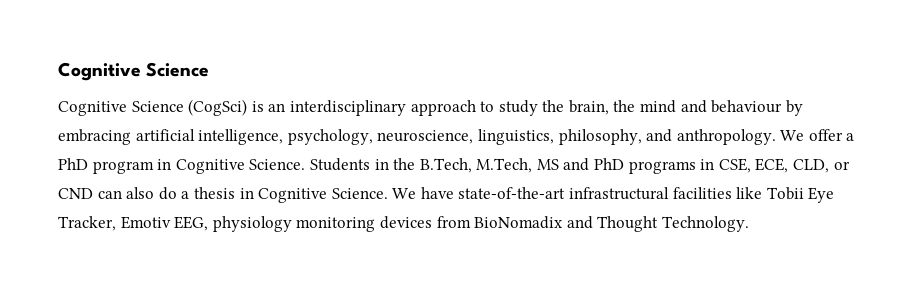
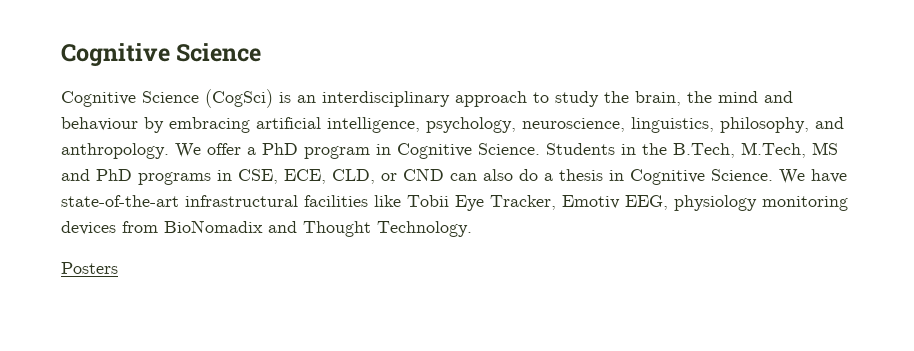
(749, 224) none -> [61,262,118,274] // Posters

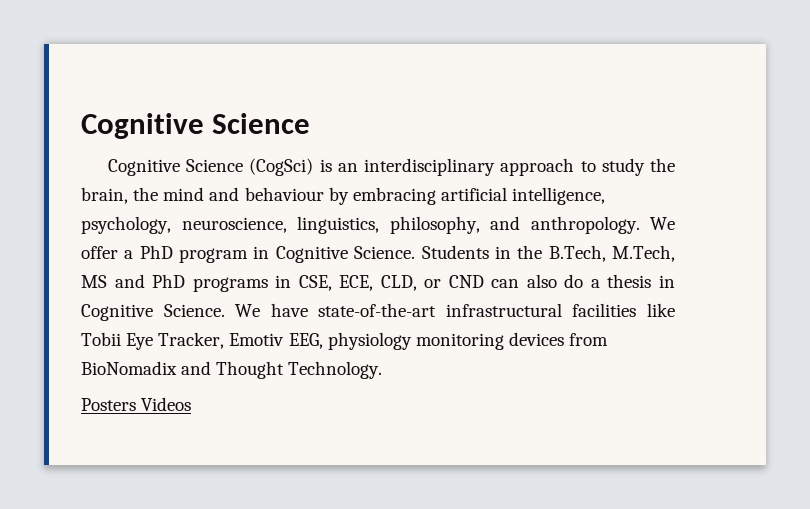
(118, 268) none -> [141,397,192,411] Videos

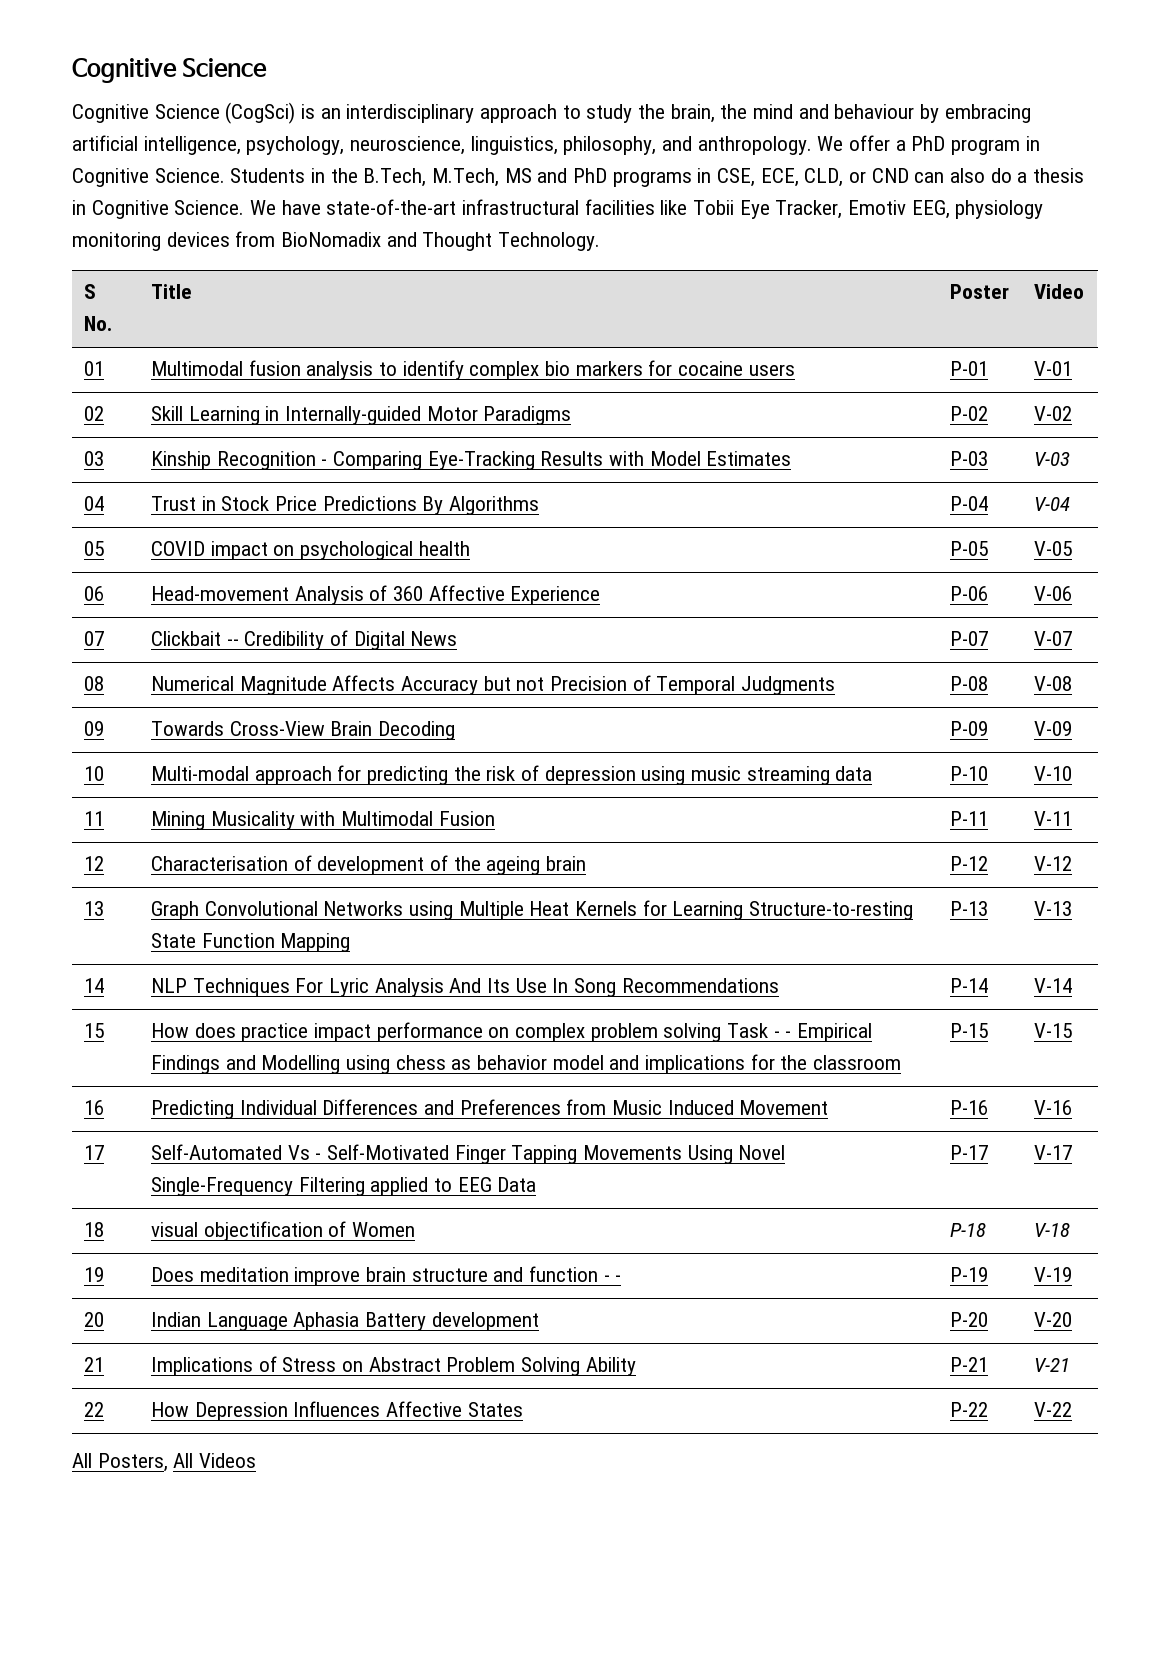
[81,398,136,411] // Posters -> [83,284,96,299] [83,316,112,331] [150,284,192,299] [949,284,1009,299] [1033,284,1084,299] [83,361,104,376] [150,360,795,380] [949,361,988,376] [1033,361,1072,376] [83,406,104,421] [150,406,572,425] [949,406,988,421] [1033,406,1072,421] [83,451,104,466] [150,451,792,470] [949,451,988,466] [1033,452,1070,466] [83,496,104,511] [150,496,539,515] [949,496,988,511] [1033,497,1070,511] [83,541,104,556] [150,541,470,560] [949,541,988,556] [1033,541,1072,556] [83,586,104,601] [150,585,601,605] [949,586,988,601] [1033,586,1072,601] [83,631,104,646] [150,630,458,650] [949,631,988,646] [1033,631,1072,646] [83,676,104,691] [150,675,835,695] [949,676,988,691] [1033,676,1072,691] [83,721,104,736] [150,721,455,740] [949,721,988,736] [1033,721,1072,736] [83,766,104,781] [150,765,873,785] [949,766,988,781] [1033,766,1072,781] [83,811,104,826] [150,811,495,830] [949,811,988,826] [1033,811,1072,826] [83,856,104,871] [150,855,586,875] [949,856,988,871] [1033,856,1072,871] [83,901,104,916] [150,900,913,920] [150,933,351,952] [949,901,988,916] [1033,901,1072,916] [83,978,104,993] [150,978,779,997] [949,978,988,993] [1033,978,1072,993] [83,1023,104,1038] [150,1022,872,1042] [150,1054,901,1074] [949,1023,988,1038] [1033,1023,1072,1038] [83,1100,104,1115] [150,1099,829,1119] [949,1100,988,1115] [1033,1100,1072,1115] [83,1145,104,1160] [150,1144,786,1164] [150,1177,537,1196] [949,1145,988,1160] [1033,1145,1072,1160] [83,1222,104,1237] [150,1221,415,1241] [949,1223,986,1237] [1033,1223,1070,1237] [83,1267,104,1282] [150,1266,622,1286] [949,1267,988,1282] [1033,1267,1072,1282] [83,1312,104,1327] [150,1312,539,1331] [949,1312,988,1327] [1033,1312,1072,1327] [83,1357,104,1372] [150,1356,636,1376] [949,1357,988,1372] [1033,1358,1070,1372] [83,1402,104,1417] [150,1401,523,1421] [949,1402,988,1417] [1033,1402,1072,1417] [72,1453,194,1472] // S No. | Title | Poster | Video // 01 | Multimodal fusion analysis to identify complex bio markers for cocaine users | P-01 | V-01 // 02 | Skill Learning in Internally-guided Motor Paradigms | P-02 | V-02 // 03 | Kinship Recognition - Comparing Eye-Tracking Results with Model Estimates | P-03 | V-03 // 04 | Trust in Stock Price Predictions By Algorithms | P-04 | V-04 // 05 | COVID impact on psychological health | P-05 | V-05 // 06 | Head-movement Analysis of 360 Affective Experience | P-06 | V-06 // 07 | Clickbait -- Credibility of Digital News | P-07 | V-07 // 08 | Numerical Magnitude Affects Accuracy but not Precision of Temporal Judgments | P-08 | V-08 // 09 | Towards Cross-View Brain Decoding | P-09 | V-09 // 10 | Multi-modal approach for predicting the risk of depression using music streaming data | P-10 | V-10 // 11 | Mining Musicality with Multimodal Fusion | P-11 | V-11 // 12 | Characterisation of development of the ageing brain | P-12 | V-12 // 13 | Graph Convolutional Networks using Multiple Heat Kernels for Learning Structure-to-resting State Function Mapping | P-13 | V-13 // 14 | NLP Techniques For Lyric Analysis And Its Use In Song Recommendations | P-14 | V-14 // 15 | How does practice impact performance on complex problem solving Task - - Empirical Findings and Modelling using chess as behavior model and implications for the classroom | P-15 | V-15 // 16 | Predicting Individual Differences and Preferences from Music Induced Movement | P-16 | V-16 // 17 | Self-Automated Vs - Self-Motivated Finger Tapping Movements Using Novel Single-Frequency Filtering applied to EEG Data | P-17 | V-17 // 18 | visual objectification of Women | P-18 | V-18 // 19 | Does meditation improve brain structure and function - - | P-19 | V-19 // 20 | Indian Language Aphasia Battery development | P-20 | V-20 // 21 | Implications of Stress on Abstract Problem Solving Ability | P-21 | V-21 // 22 | How Depression Influences Affective States | P-22 | V-22 // All Posters, All

